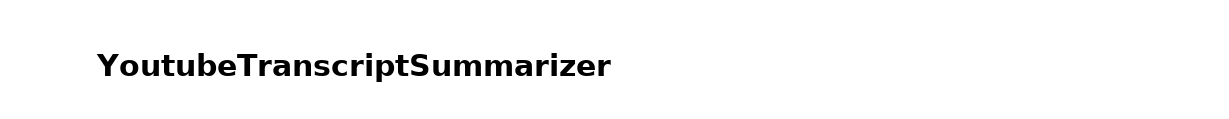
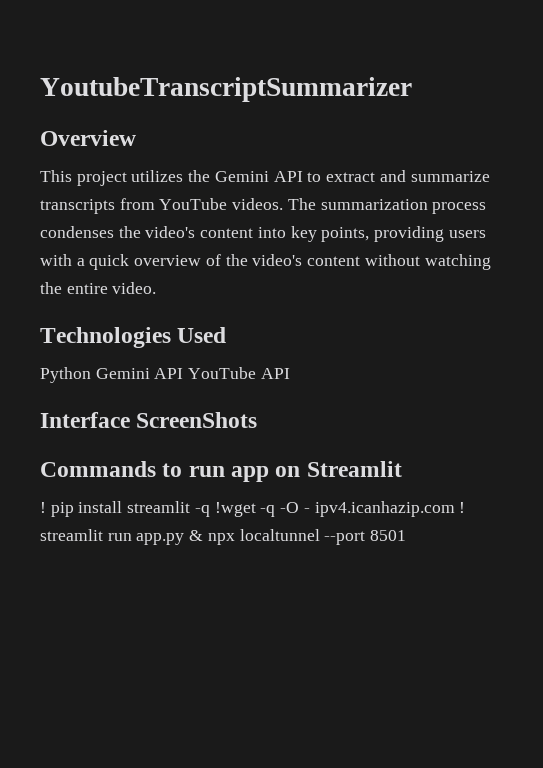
(611, 67) none -> [40,130,136,146] [40,170,490,186] [40,198,487,214] [40,226,486,242] [40,254,491,270] [40,282,157,294] [40,327,227,348] [40,367,290,383] [40,412,258,428] [40,461,402,482] [40,501,466,517] [40,529,407,545] // Overview // This project utilizes the Gemini API to extract and summarize transcripts from YouTube videos. The summarization process condenses the video's content into key points, providing users with a quick overview of the video's content without watching the entire video. // Technologies Used // Python Gemini API YouTube API // Interface ScreenShots // Commands to run app on Streamlit // ! pip install streamlit -q !wget -q -O - ipv4.icanhazip.com ! streamlit run app.py & npx localtunnel --port 8501

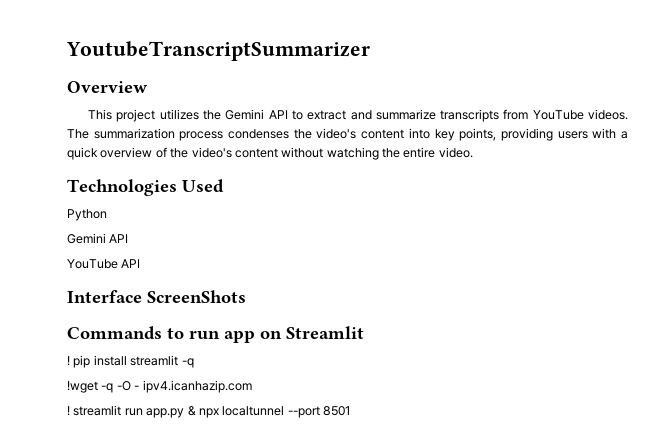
[95,368,184,379] Gemini API -> [67,233,129,244] // Gemini API //
(210, 511) none -> (194, 363) //
(455, 509) none -> (252, 386) //

